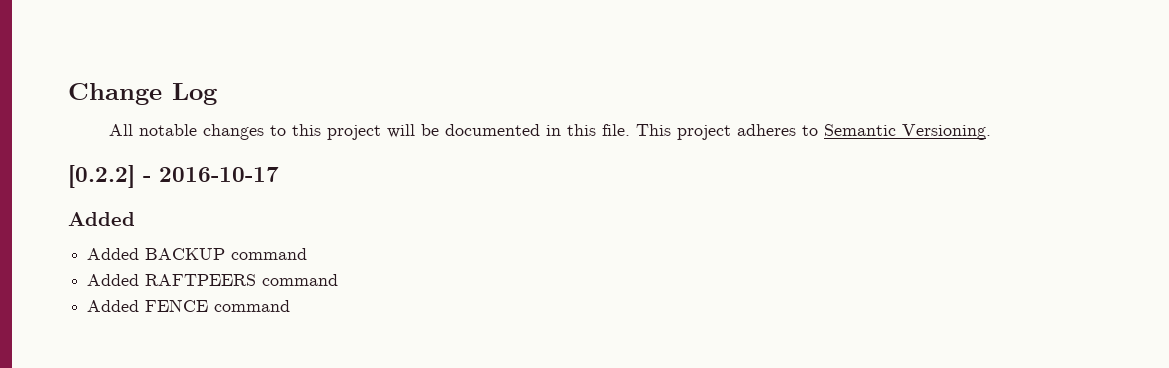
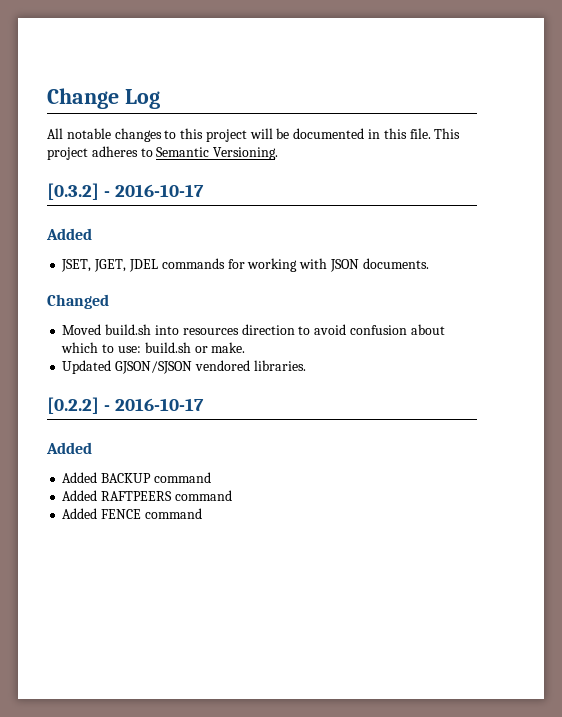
(992, 132) none -> [47,183,205,200] [46,228,92,240] [61,258,429,272] [47,294,109,309] [62,324,445,335] [61,342,246,353] [62,360,306,374] // [0.3.2] - 2016-10-17 // Added // JSET, JGET, JDEL commands for working with JSON documents. // Changed // Moved build.sh into resources direction to avoid confusion about which to use: build.sh or make. // Updated GJSON/SJSON vendored libraries.

